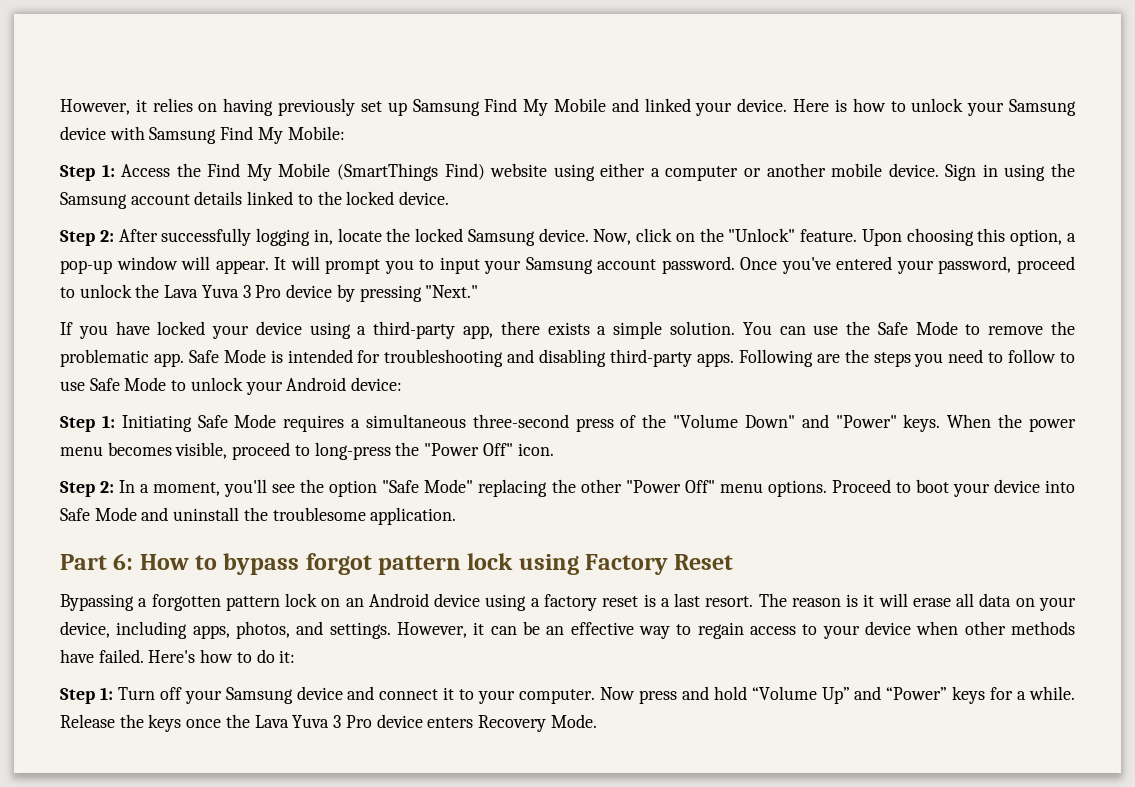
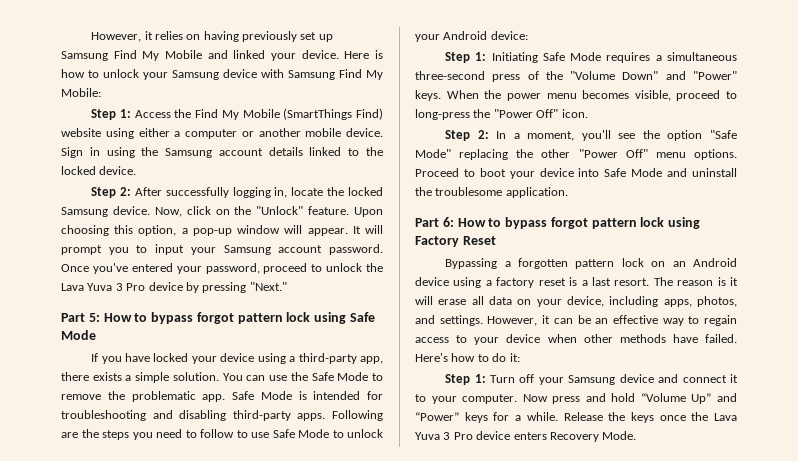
(479, 291) none -> [61,312,376,324] [61,330,96,340] // Part 5: How to bypass forgot pattern lock using Safe Mode

